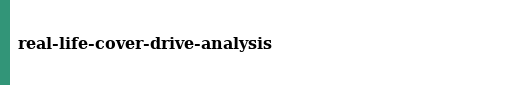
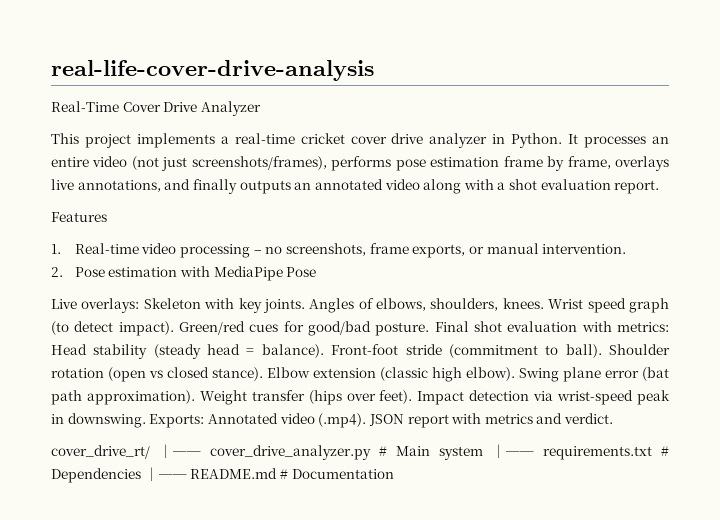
(272, 44) none -> [51,101,261,116] [51,133,669,148] [51,156,669,171] [51,179,660,194] [51,212,107,222] [51,243,627,258] [51,266,317,281] [51,298,669,313] [51,321,669,336] [51,344,671,359] [51,367,669,382] [51,390,671,405] [51,413,614,428] [51,444,669,460] [51,467,394,483] // Real-Time Cover Drive Analyzer // This project implements a real-time cricket cover drive analyzer in Python. It processes an entire video (not just screenshots/frames), performs pose estimation frame by frame, overlays live annotations, and finally outputs an annotated video along with a shot evaluation report. // Features // 1. Real-time video processing – no screenshots, frame exports, or manual intervention. // 2. Pose estimation with MediaPipe Pose // Live overlays: Skeleton with key joints. Angles of elbows, shoulders, knees. Wrist speed graph (to detect impact). Green/red cues for good/bad posture. Final shot evaluation with metrics: Head stability (steady head = balance). Front-foot stride (commitment to ball). Shoulder rotation (open vs closed stance). Elbow extension (classic high elbow). Swing plane error (bat path approximation). Weight transfer (hips over feet). Impact detection via wrist-speed peak in downswing. Exports: Annotated video (.mp4). JSON report with metrics and verdict. // cover_drive_rt/ │── cover_drive_analyzer.py # Main system │── requirements.txt # Dependencies │── README.md # Documentation

